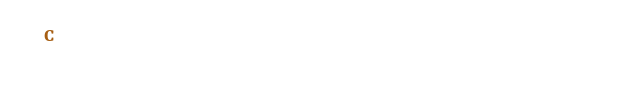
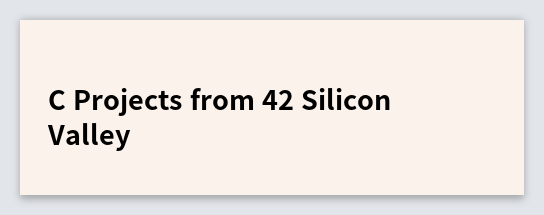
(54, 35) none -> [73,88,392,116] [47,123,131,151] Projects from 42 Silicon Valley

